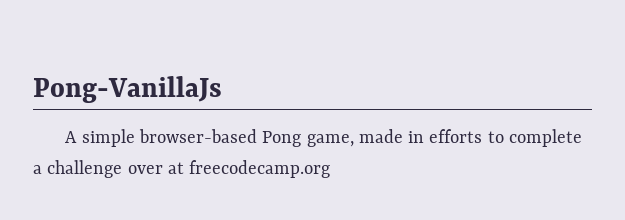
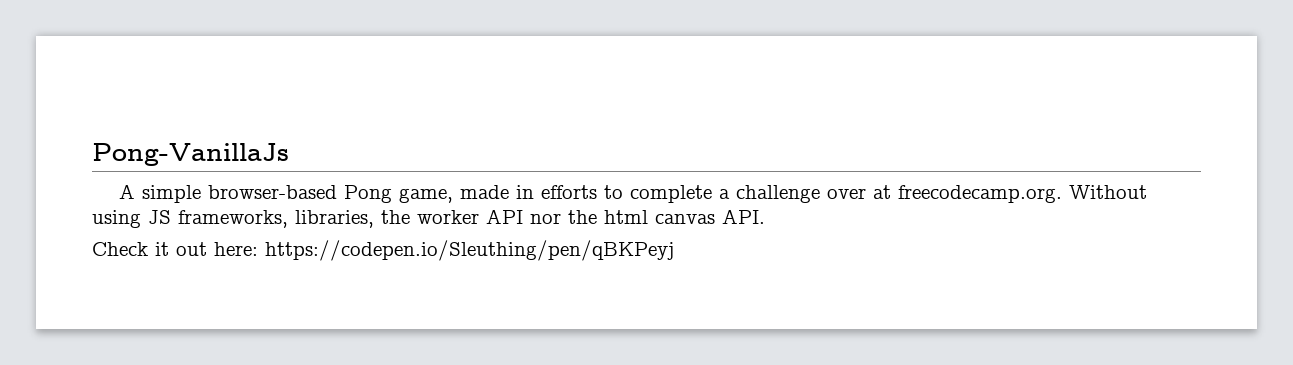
[189,160,331,178] freecodecamp.org -> [897,185,1147,203] [92,209,765,228] [92,240,675,261] freecodecamp.org. Without using JS frameworks, libraries, the worker API nor the html canvas API. // Check it out here: https://codepen.io/Sleuthing/pen/qBKPeyj

